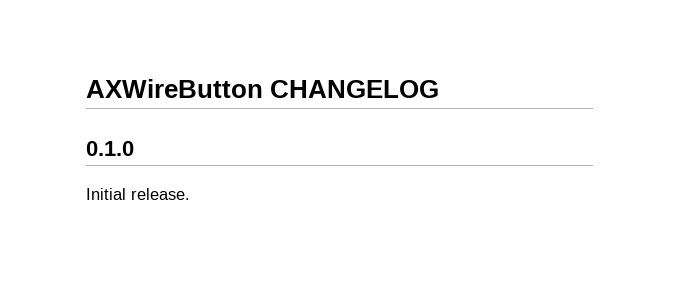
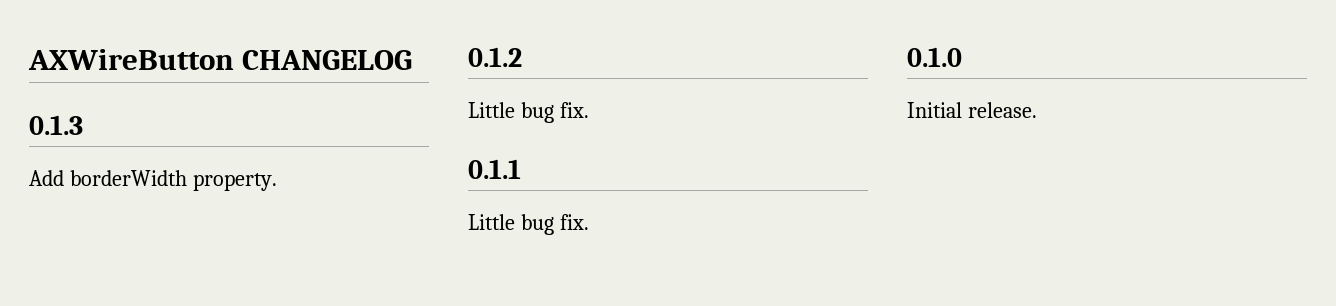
(440, 89) none -> [29,115,83,135] [29,170,277,191] [468,47,522,67] [468,102,589,123] [468,159,521,179] [468,214,589,235] // 0.1.3 // Add borderWidth property. // 0.1.2 // Little bug fix. // 0.1.1 // Little bug fix.

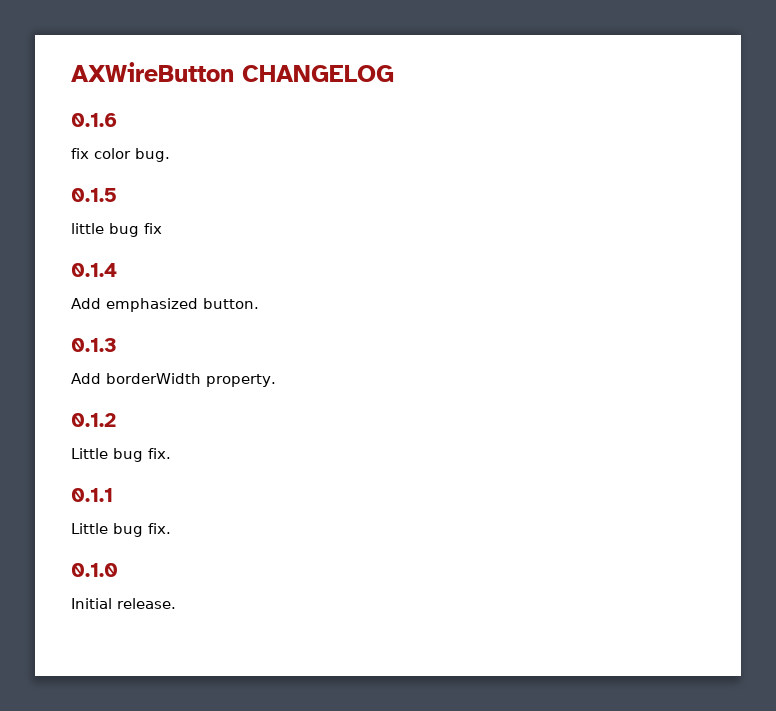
(413, 60) none -> [71,113,117,127] [71,148,170,162] [71,188,117,202] [71,223,162,237] [71,263,117,277] [71,298,259,312] // 0.1.6 // fix color bug. // 0.1.5 // little bug fix // 0.1.4 // Add emphasized button.

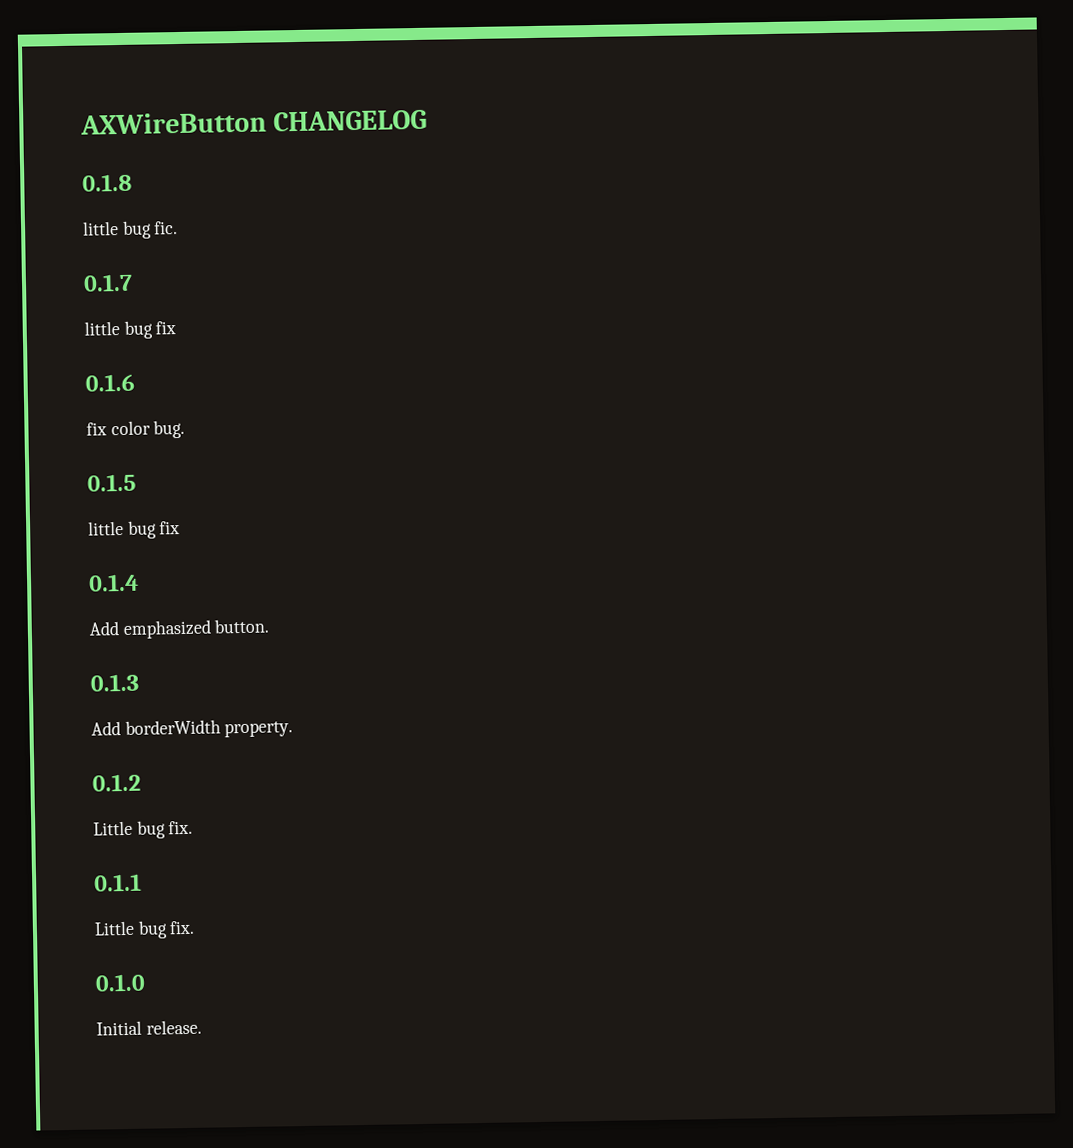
(394, 73) none -> [82,173,132,192] [82,220,179,239] [83,273,133,292] [84,320,177,339] // 0.1.8 // little bug fic. // 0.1.7 // little bug fix

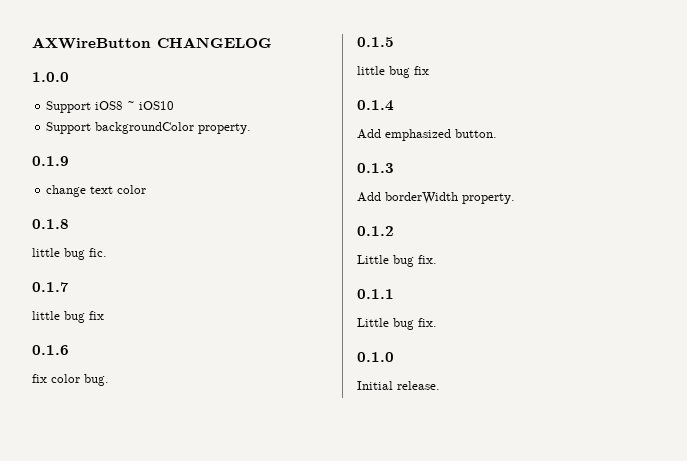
(428, 120) none -> [32,72,69,82] [46,101,175,113] [46,122,252,134] [32,156,69,166] [46,185,147,197] // 1.0.0 // Support iOS8 ~ iOS10 // Support backgroundColor property. // 0.1.9 // change text color

